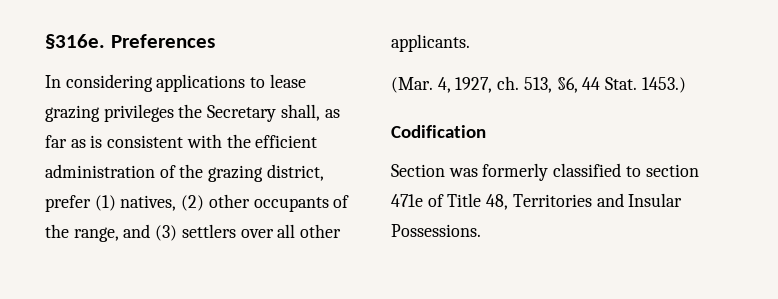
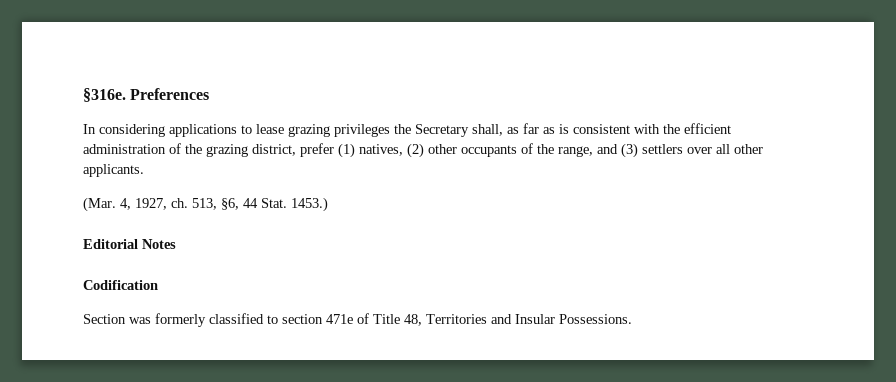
(686, 85) none -> [83,239,176,249] // Editorial Notes

